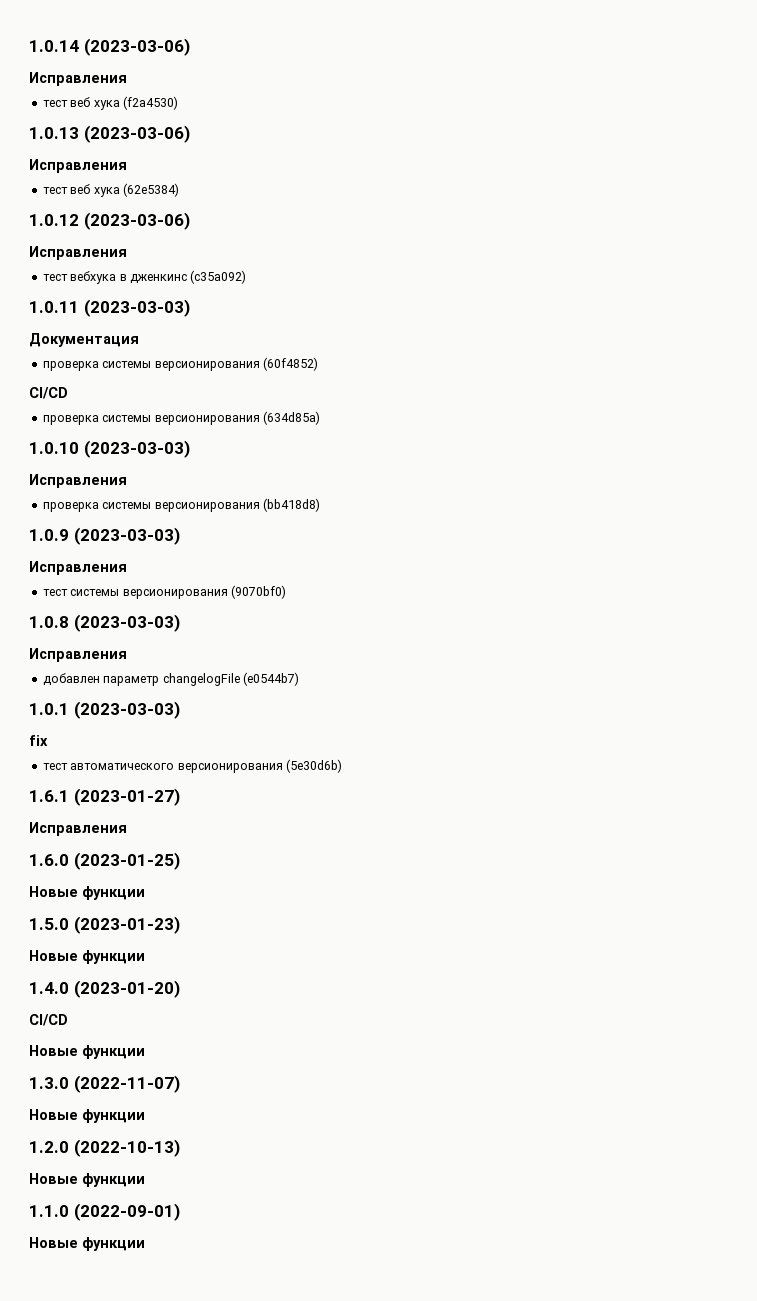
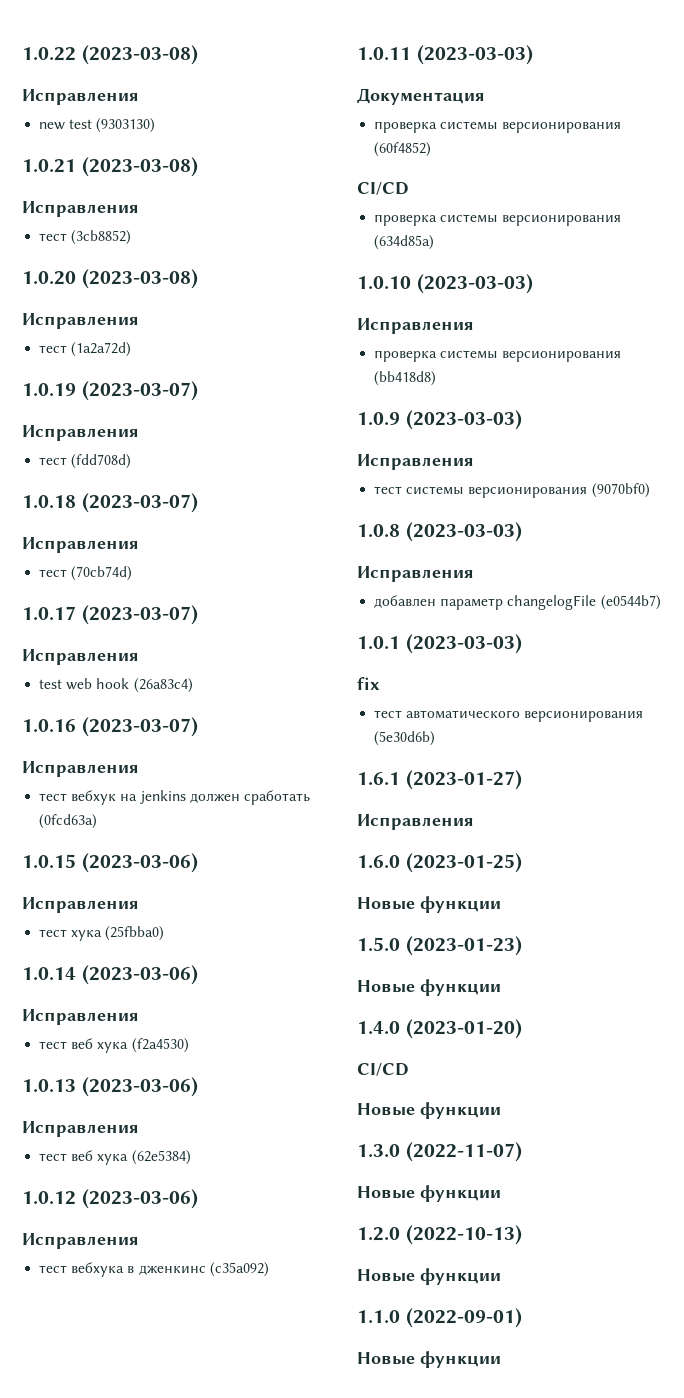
(29, 46) none -> [22,45,198,65] [22,89,139,105] [39,118,156,133] [22,157,198,177] [22,201,139,217] [39,230,132,245] [22,269,198,289] [22,313,139,329] [39,342,132,357] [22,381,198,401] [22,425,139,441] [39,454,132,469] [22,493,198,513] [22,537,139,553] [39,566,133,581] [22,605,198,625] [22,649,139,665] [39,678,193,693] [22,717,198,737] [22,761,139,777] [39,790,310,805] [39,814,98,829] [22,853,198,873] [22,897,139,913] [39,926,165,941] 1.0.22 (2023-03-08) // Исправления // new test (9303130) // 1.0.21 (2023-03-08) // Исправления // тест (3cb8852) // 1.0.20 (2023-03-08) // Исправления // тест (1a2a72d) // 1.0.19 (2023-03-07) // Исправления // тест (fdd708d) // 1.0.18 (2023-03-07) // Исправления // тест (70cb74d) // 1.0.17 (2023-03-07) // Исправления // test web hook (26a83c4) // 1.0.16 (2023-03-07) // Исправления // тест вебхук на jenkins должен сработать (0fcd63a) // 1.0.15 (2023-03-06) // Исправления // тест хука (25fbba0) //

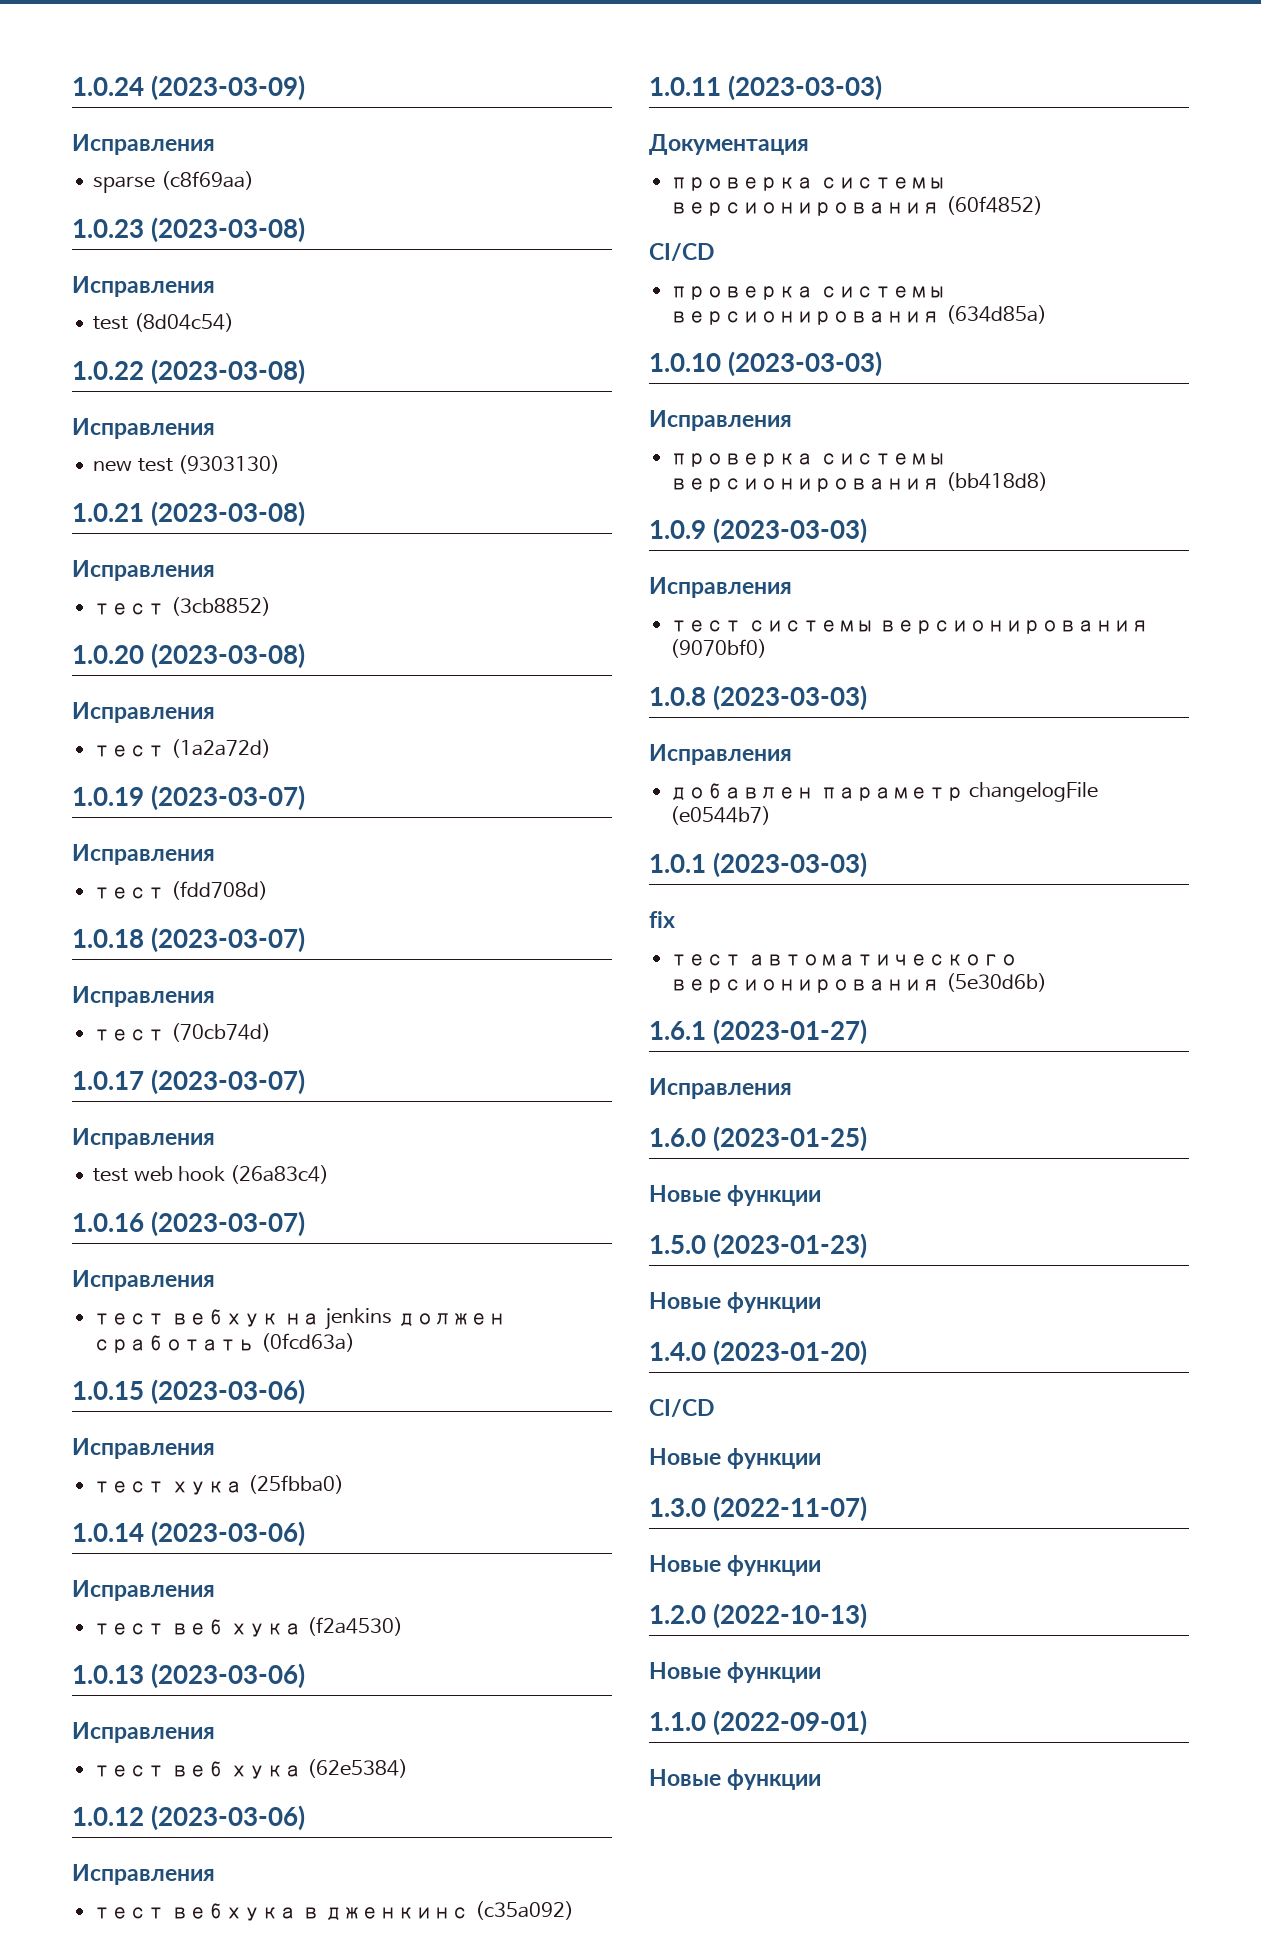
(22, 54) none -> [72,75,306,101] [72,134,215,155] [93,171,254,193] [72,217,306,243] [72,276,215,297] [93,313,234,332] 1.0.24 (2023-03-09) // Исправления // sparse (c8f69aa) // 1.0.23 (2023-03-08) // Исправления // test (8d04c54) //

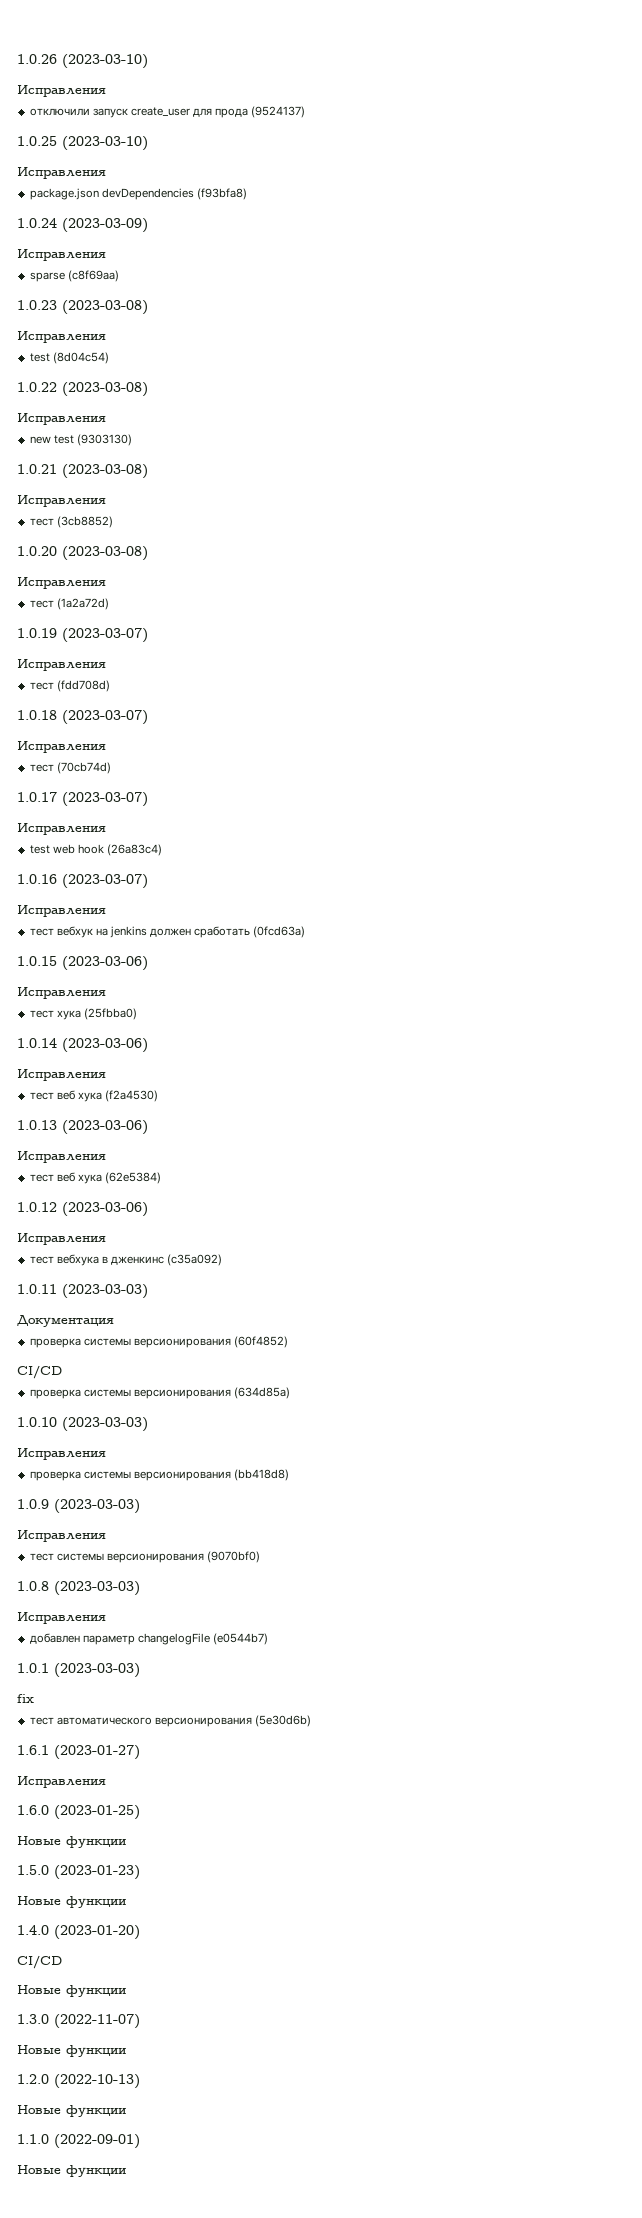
(72, 86) none -> [17,54,148,69] [17,85,106,97] [29,106,306,118] [17,136,148,151] [17,167,106,179] [29,188,247,200] 1.0.26 (2023-03-10) // Исправления // отключили запуск create_user для прода (9524137) // 1.0.25 (2023-03-10) // Исправления // package.json devDependencies (f93bfa8) //

